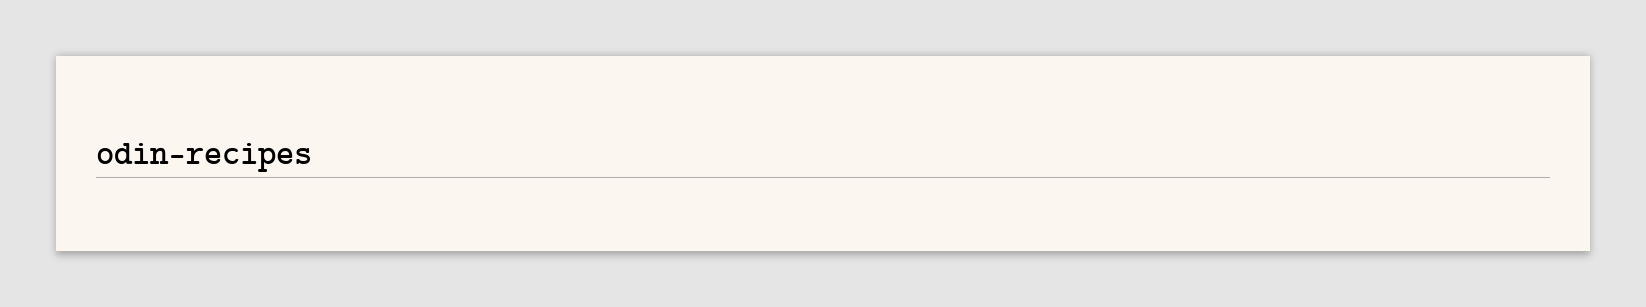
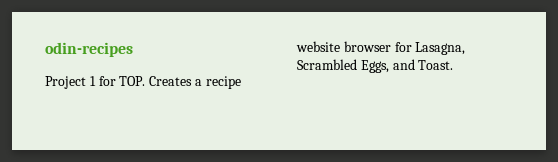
(312, 157) none -> [45,76,241,89] [296,41,466,55] [297,59,454,73] // Project 1 for TOP. Creates a recipe website browser for Lasagna, Scrambled Eggs, and Toast.

